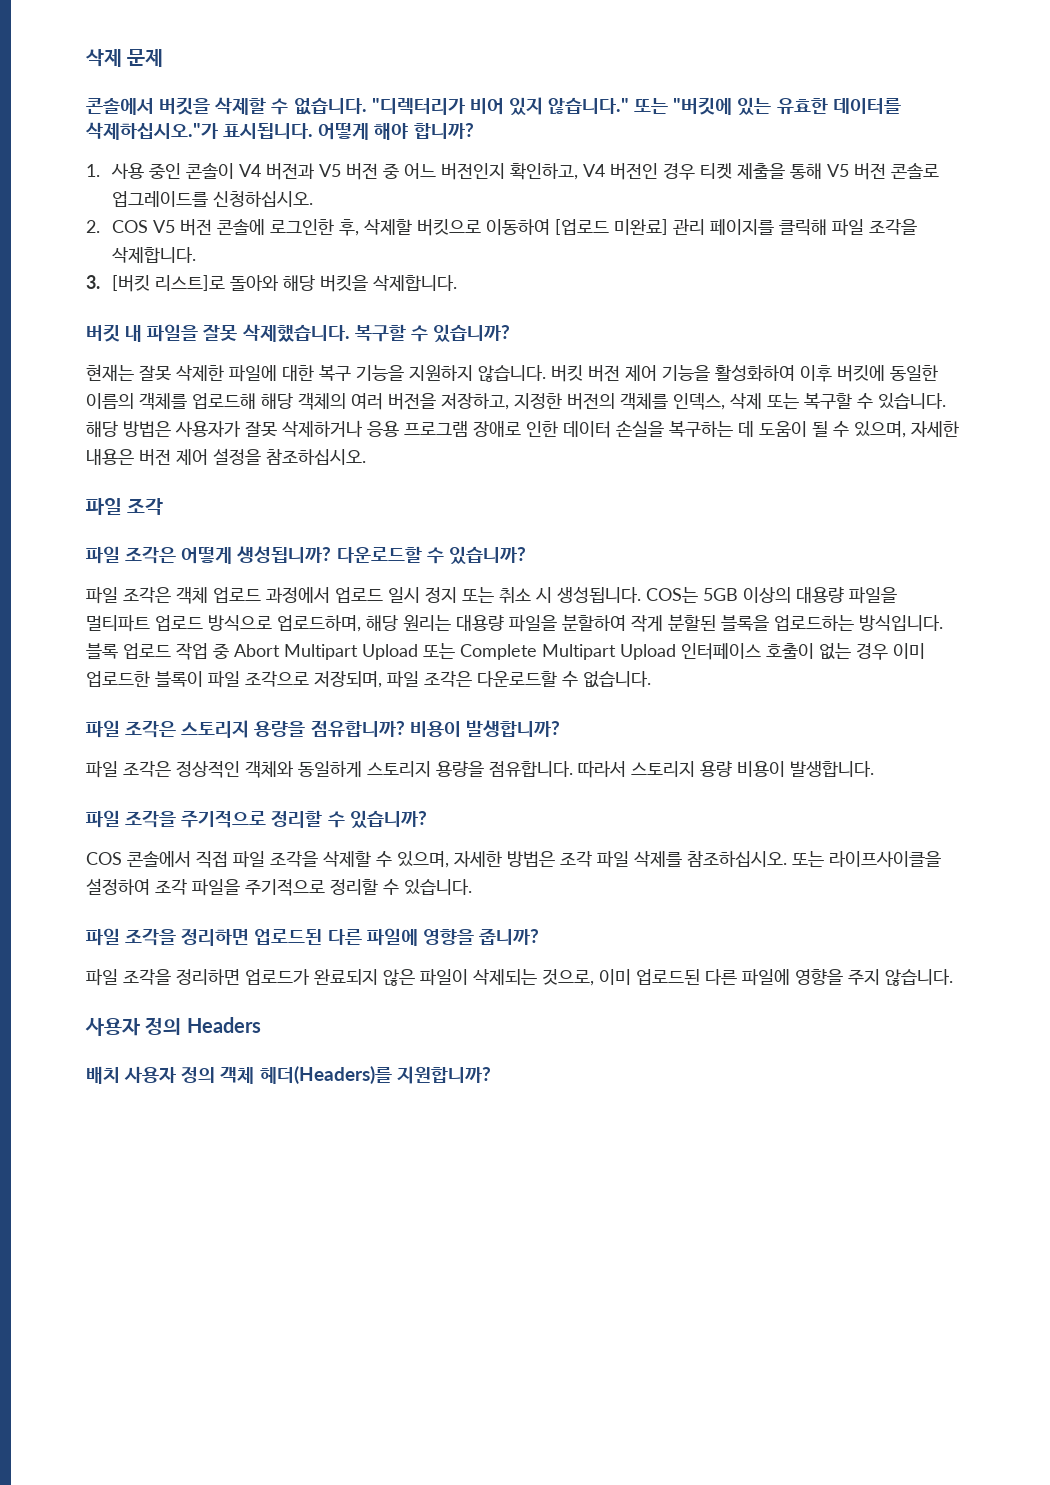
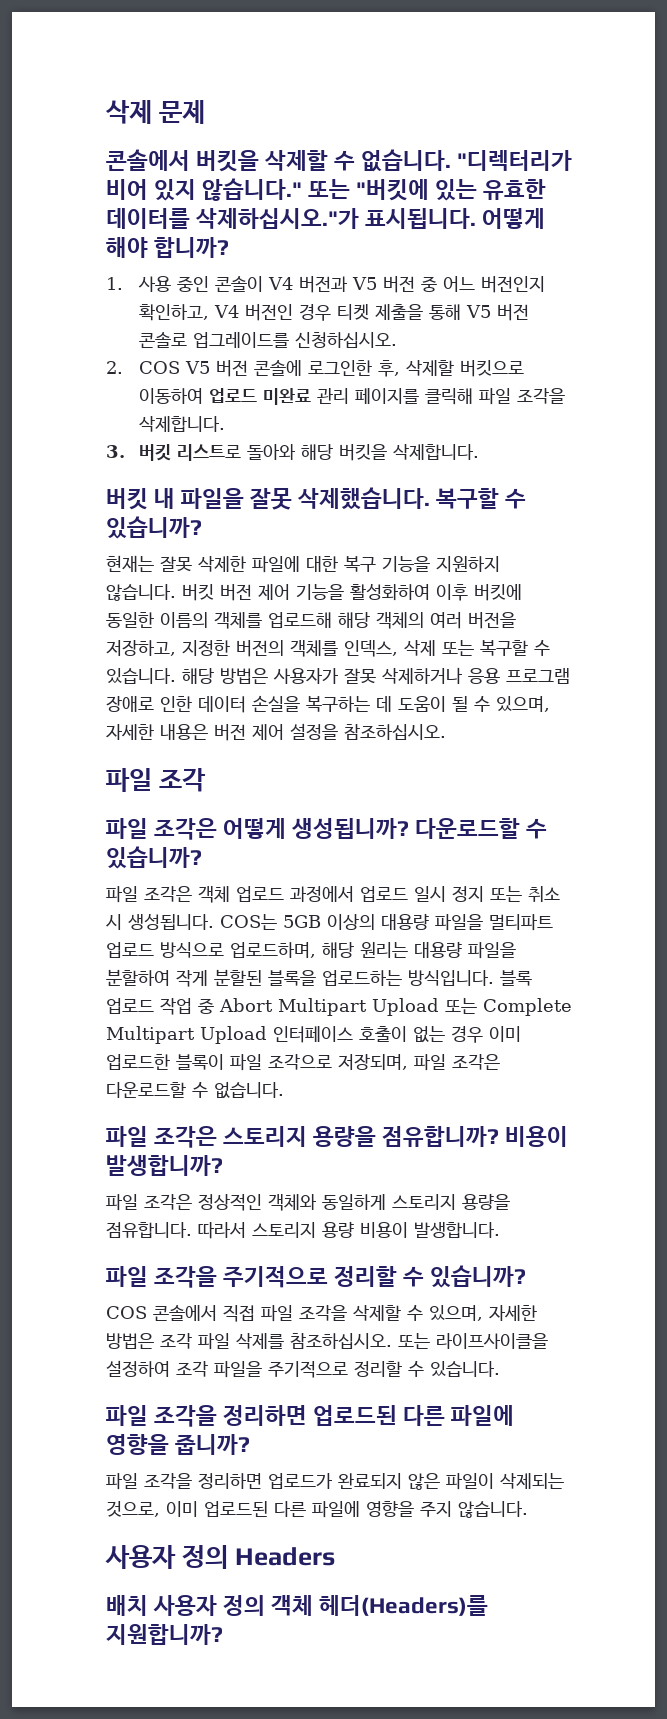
[555,219,669,235] [업로드 미완료] -> [208,388,311,405] 업로드 미완료
[112,275,226,292] [버킷 리스트]로 -> [138,444,241,461] 버킷 리스트로

